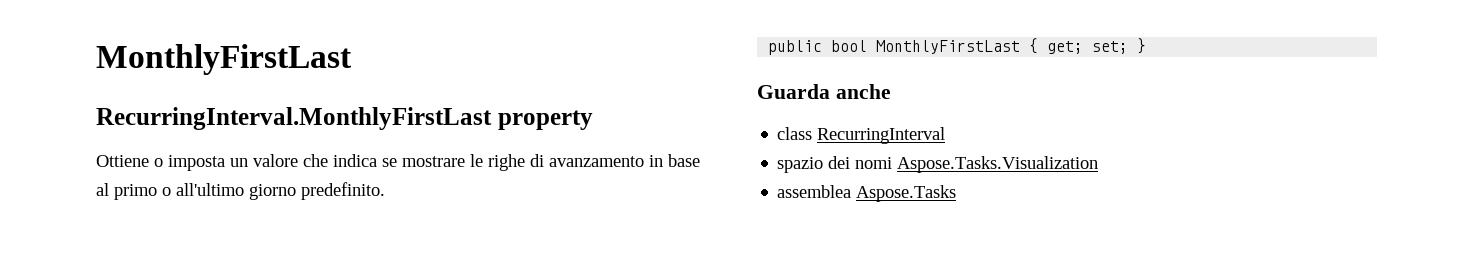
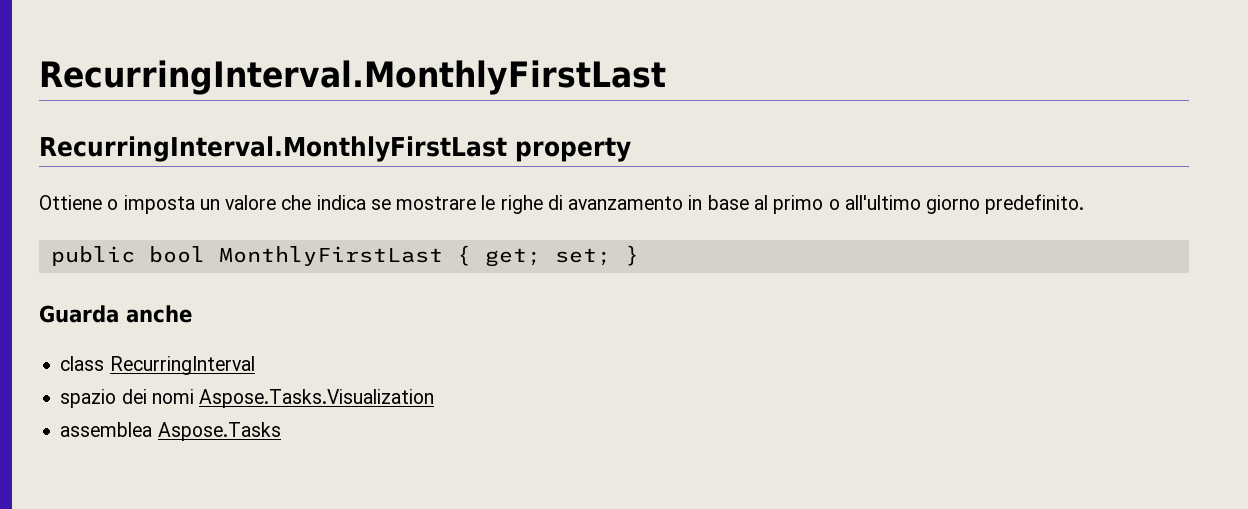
[96,44,352,75] MonthlyFirstLast -> [39,60,666,95] RecurringInterval.MonthlyFirstLast

